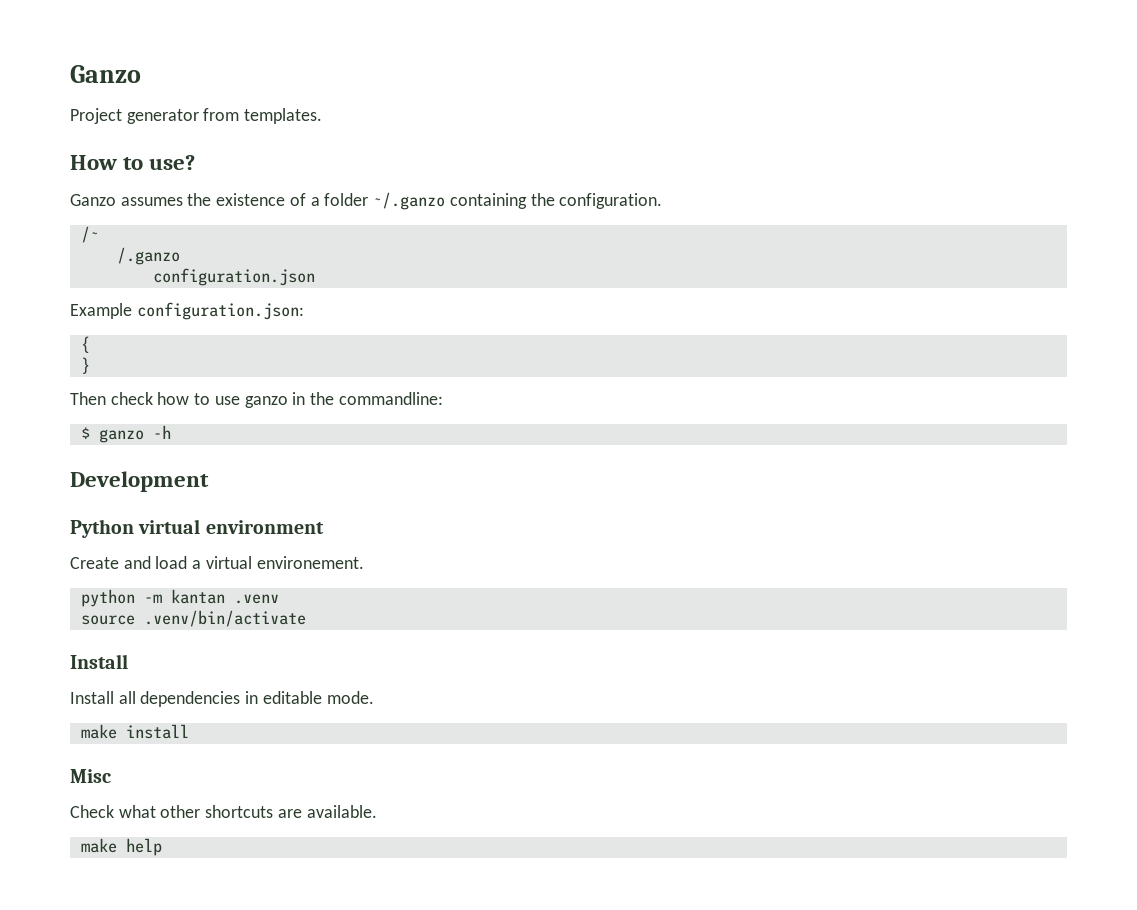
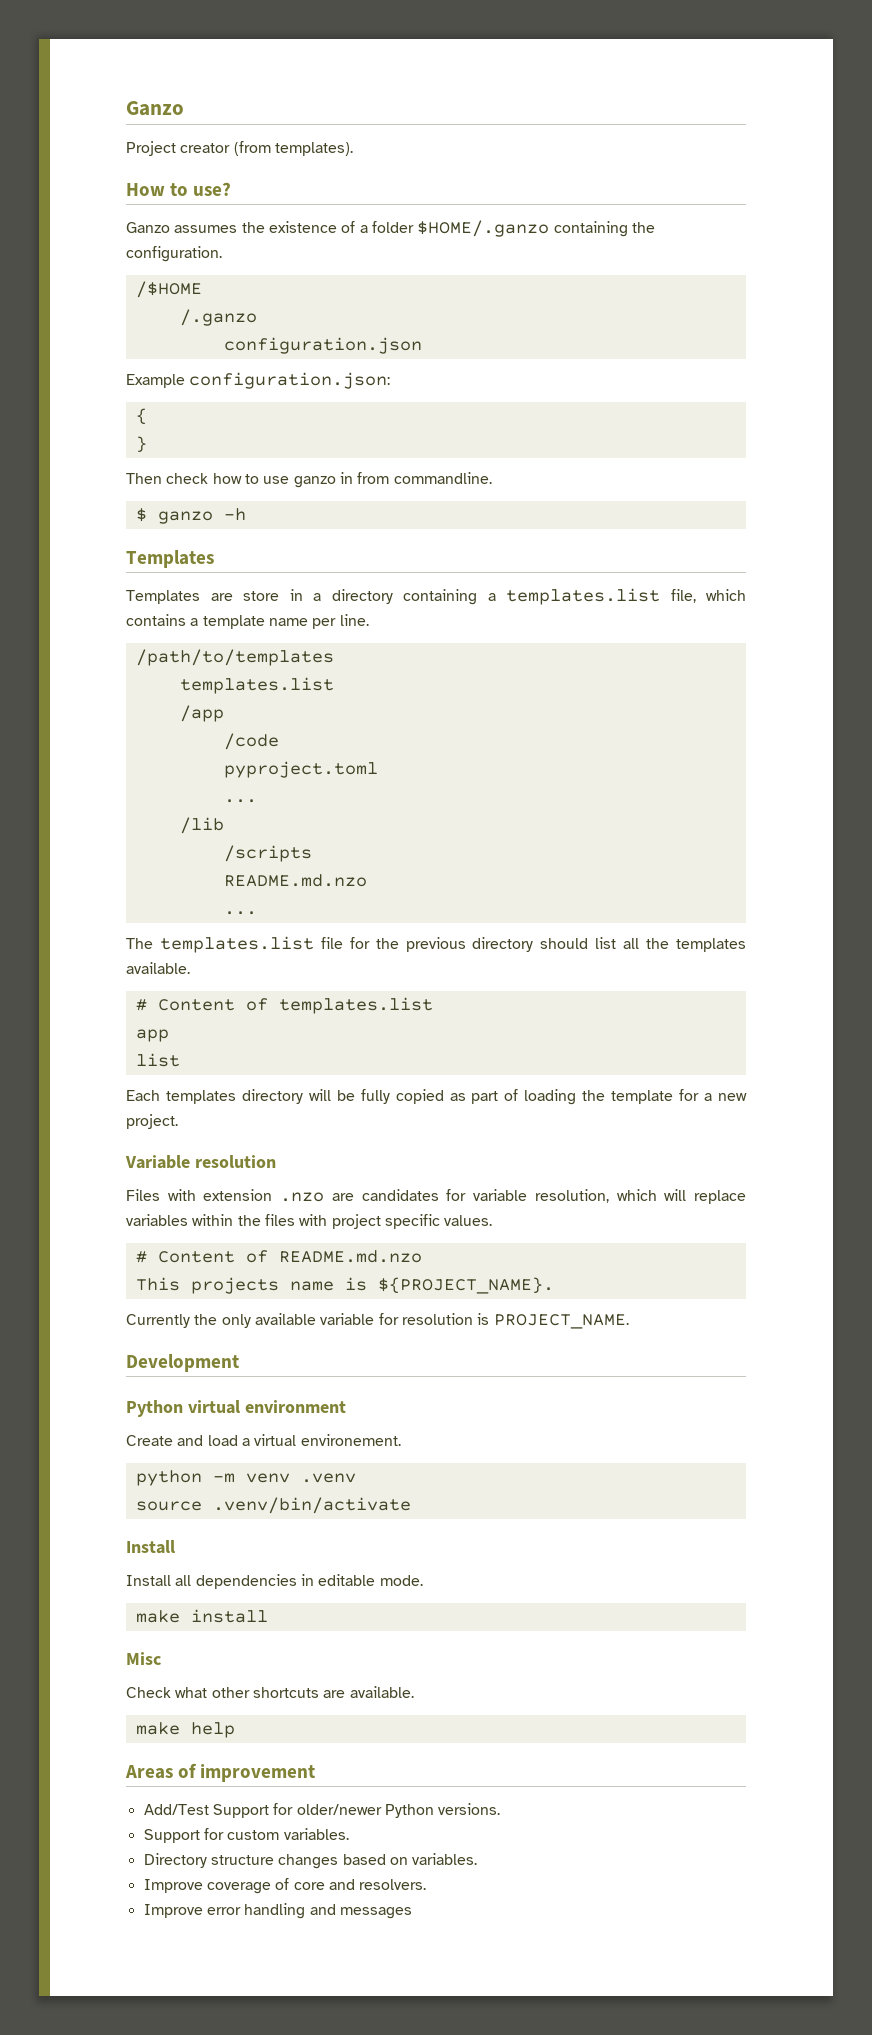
[126,108,323,124] generator from templates. -> [180,141,353,156] creator (from templates).
[373,192,446,210] ~/.ganzo -> [417,220,550,237] $HOME/.ganzo
[80,226,99,243] /~ -> [135,281,202,298] /$HOME
[310,392,443,405] the commandline: -> [357,472,492,484] from commandline.
(171, 432) none -> [126,550,214,568] [126,588,746,605] [126,614,369,629] [135,649,334,666] [179,677,334,694] [179,705,224,722] [223,733,279,750] [223,761,378,778] [223,799,257,803] [179,817,224,834] [223,845,312,862] [223,874,367,887] [223,911,257,915] [126,936,746,953] [126,962,190,974] [135,997,433,1014] [135,1029,169,1042] [135,1053,180,1067] [126,1089,748,1105] [126,1114,178,1129] [125,1155,276,1169] [126,1189,747,1204] [126,1214,493,1229] [135,1250,422,1263] [135,1277,554,1294] [126,1313,629,1329] // Templates // Templates are store in a directory containing a templates.list file, which contains a template name per line. // /path/to/templates // templates.list // /app // /code // pyproject.toml // ... // /lib // /scripts // README.md.nzo // ... // The templates.list file for the previous directory should list all the templates available. // # Content of templates.list // app // list // Each templates directory will be fully copied as part of loading the template for a new project. // Variable resolution // Files with extension .nzo are candidates for variable resolution, which will replace variables within the files with project specific values. // # Content of README.md.nzo // This projects name is ${PROJECT_NAME}. // Currently the only available variable for resolution is PROJECT_NAME.
[170,589,225,604] kantan -> [245,1473,290,1483] venv
(162, 847) none -> [125,1763,316,1782] [143,1803,501,1818] [143,1828,349,1843] [143,1853,478,1869] [143,1878,427,1894] [143,1903,412,1919] // Areas of improvement // Add/Test Support for older/newer Python versions. // Support for custom variables. // Directory structure changes based on variables. // Improve coverage of core and resolvers. // Improve error handling and messages

